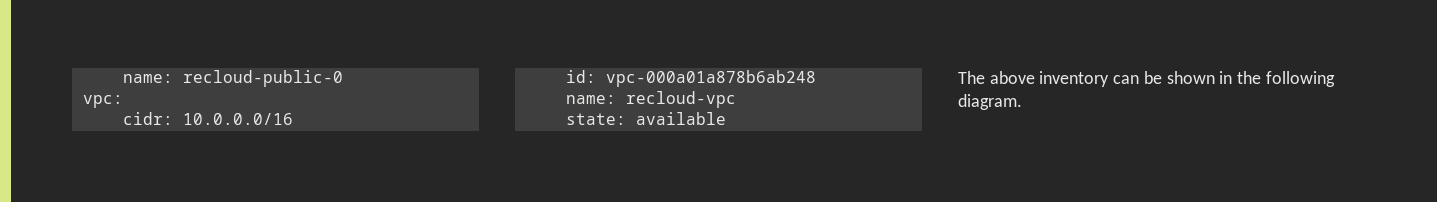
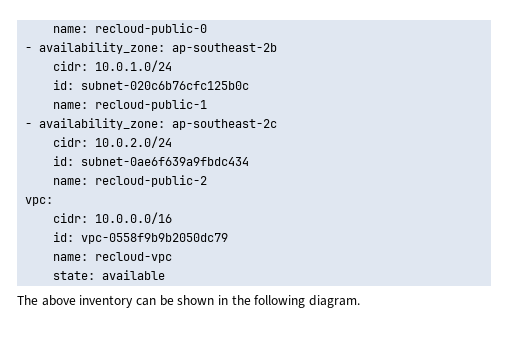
(343, 78) none -> [25,42,278,54] [53,60,173,72] [53,80,250,90] [53,99,208,111] [25,118,278,130] [53,136,173,148] [53,156,250,166] [53,175,208,187] // - availability_zone: ap-southeast-2b // cidr: 10.0.1.0/24 // id: subnet-020c6b76cfc125b0c // name: recloud-public-1 // - availability_zone: ap-southeast-2c // cidr: 10.0.2.0/24 // id: subnet-0ae6f639a9fbdc434 // name: recloud-public-2
[605,70,816,87] vpc-000a01a878b6ab248 -> [81,233,229,244] vpc-0558f9b9b2050dc79

